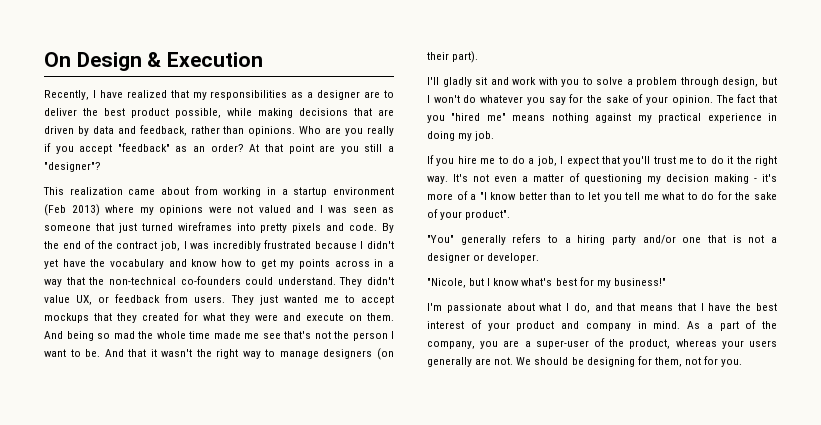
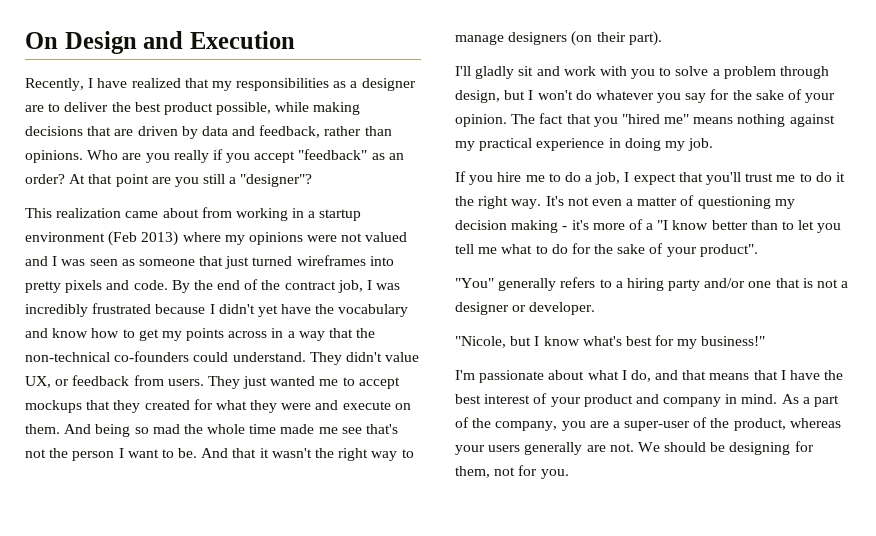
[147,52,162,67] & -> [143,31,184,49] and

